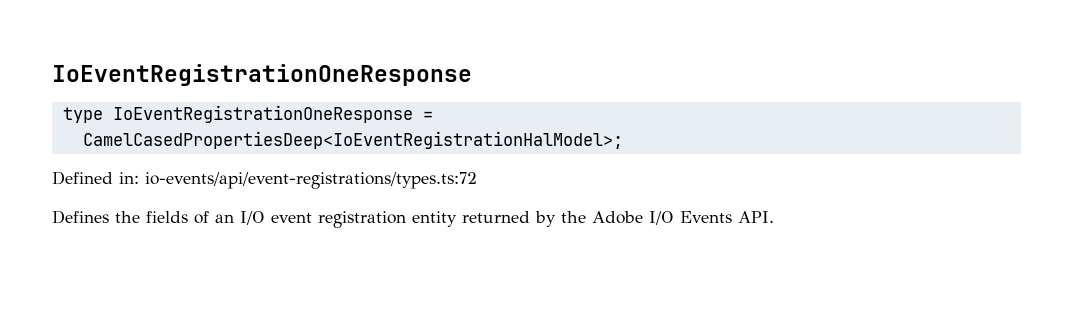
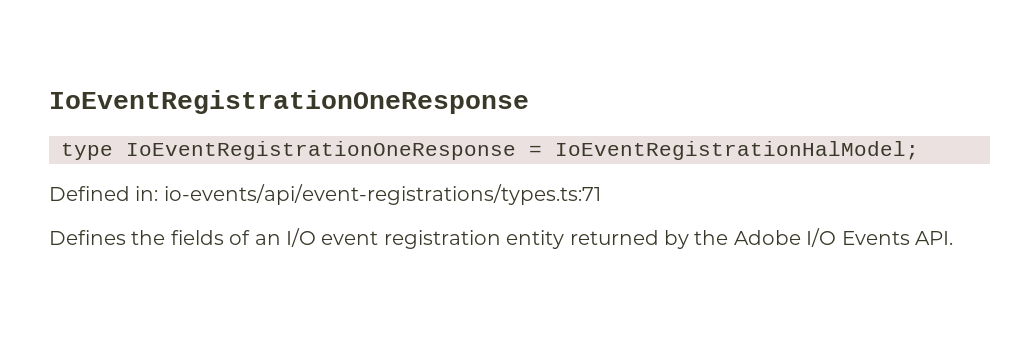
[82,131,623,149] // CamelCasedPropertiesDeep<IoEventRegistrationHalModel>; -> [555,141,919,160] IoEventRegistrationHalModel;
[145,172,477,189] io-events/api/event-registrations/types.ts:72 -> [163,184,601,205] io-events/api/event-registrations/types.ts:71

